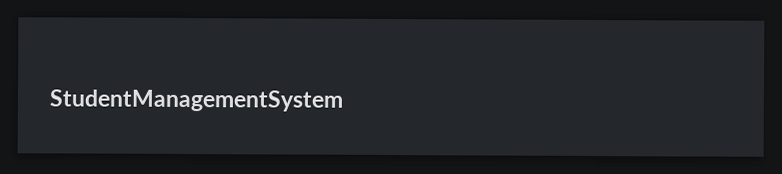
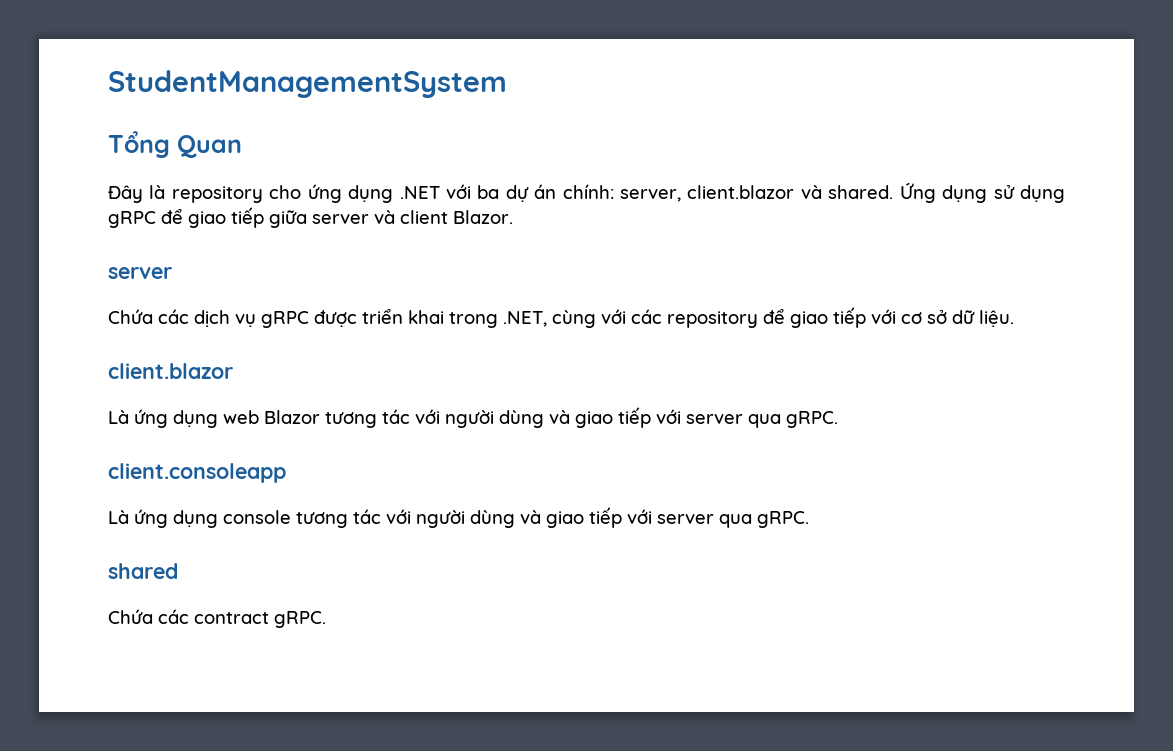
(343, 100) none -> [108,131,242,158] [108,182,1066,203] [108,207,513,228] [108,267,172,279] [108,307,1014,328] [108,363,233,379] [108,407,838,428] [108,463,286,483] [108,507,809,528] [108,563,178,579] [108,609,326,628] // Tổng Quan // Đây là repository cho ứng dụng .NET với ba dự án chính: server, client.blazor và shared. Ứng dụng sử dụng gRPC để giao tiếp giữa server và client Blazor. // server // Chứa các dịch vụ gRPC được triển khai trong .NET, cùng với các repository để giao tiếp với cơ sở dữ liệu. // client.blazor // Là ứng dụng web Blazor tương tác với người dùng và giao tiếp với server qua gRPC. // client.consoleapp // Là ứng dụng console tương tác với người dùng và giao tiếp với server qua gRPC. // shared // Chứa các contract gRPC.

